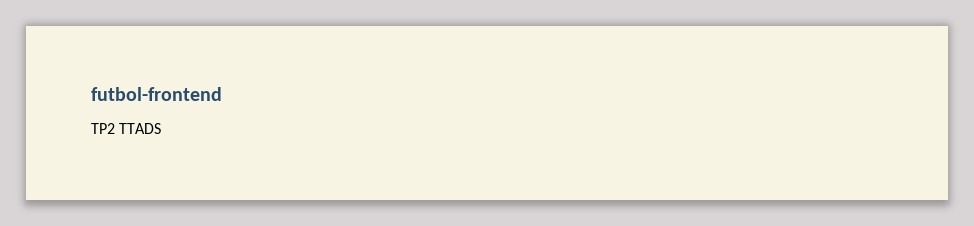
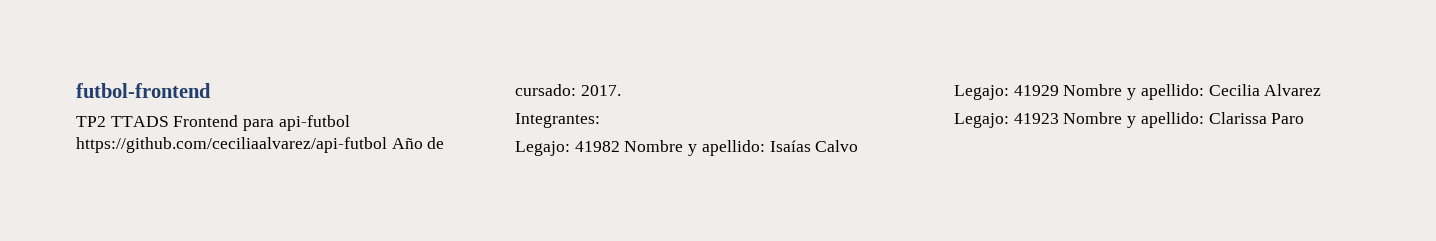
(162, 128) none -> [173,115,350,131] [76,137,445,153] [515,84,621,96] [515,113,600,128] [515,140,859,156] [954,84,1322,100] [954,112,1305,128] Frontend para api-futbol https://github.com/ceciliaalvarez/api-futbol Año de cursado: 2017. // Integrantes: // Legajo: 41982 Nombre y apellido: Isaías Calvo // Legajo: 41929 Nombre y apellido: Cecilia Alvarez // Legajo: 41923 Nombre y apellido: Clarissa Paro

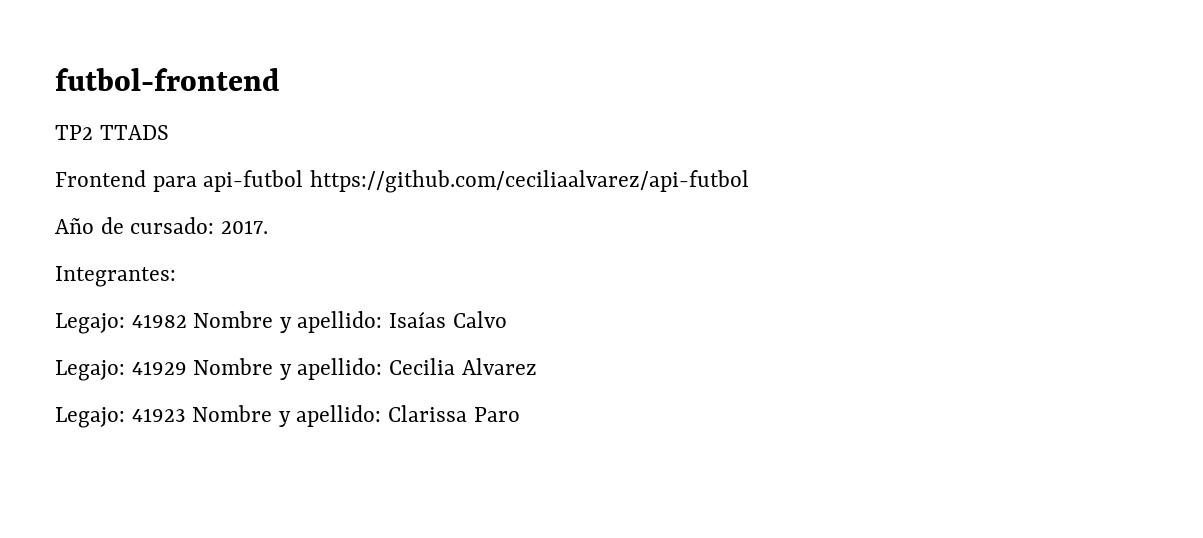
(169, 121) none -> (169, 132) //
(387, 145) none -> (749, 181) //

